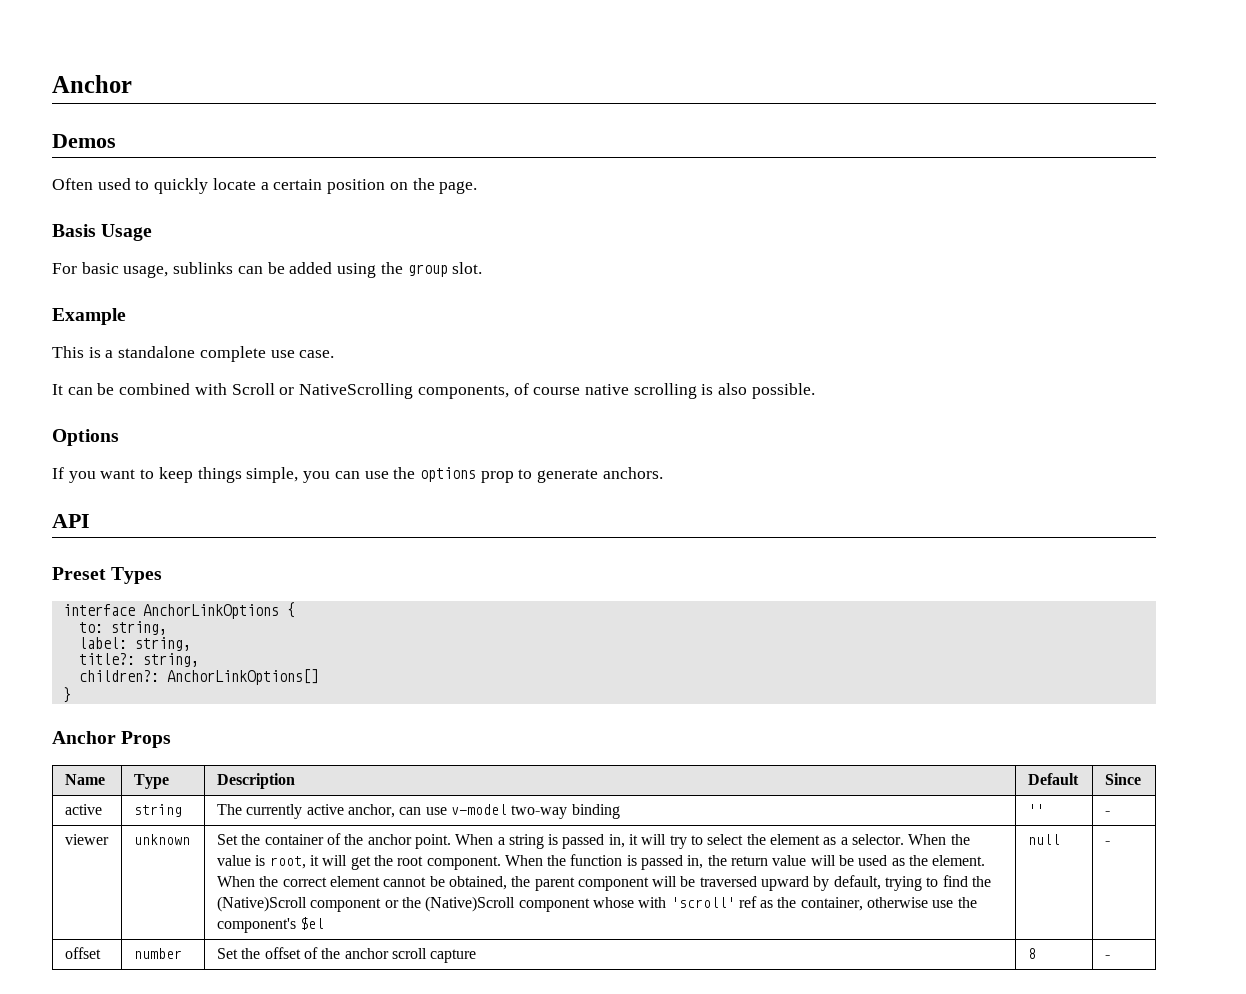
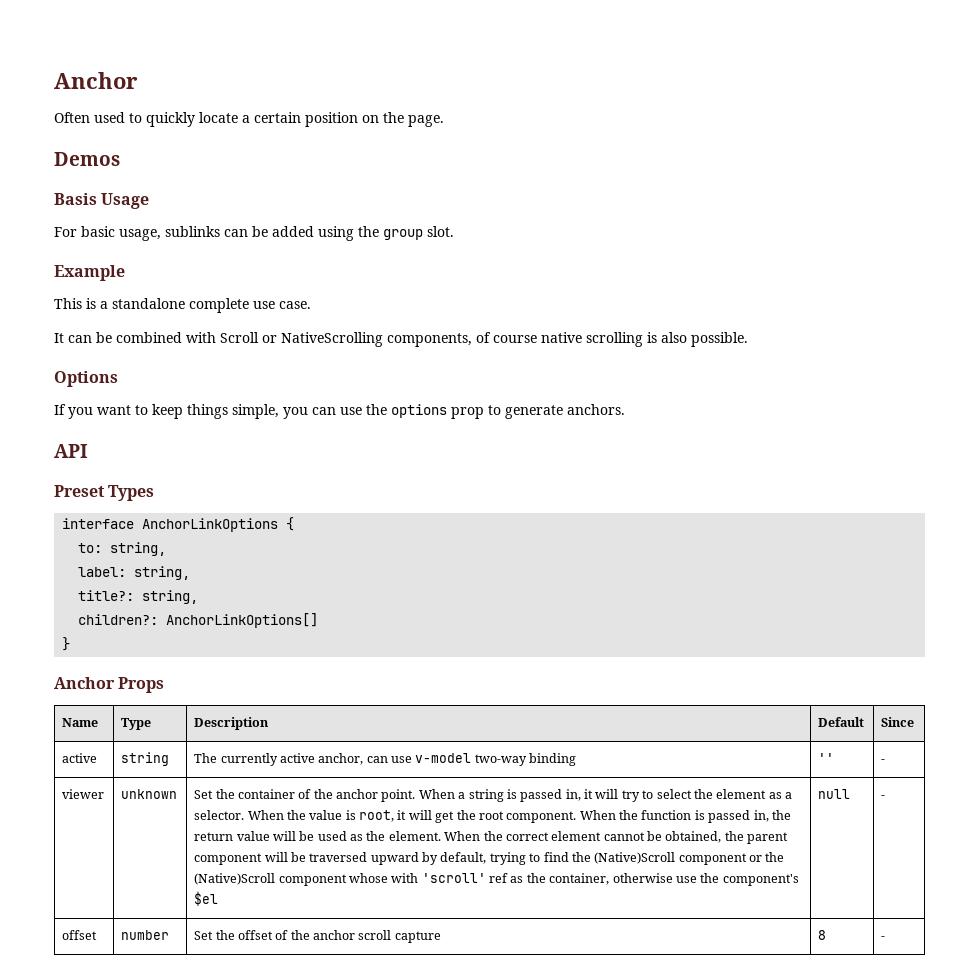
[52,75,132,93] [52,134,116,148] Anchor // Demos -> [54,72,138,89] Anchor
(478, 187) none -> [54,152,120,166] // Demos

